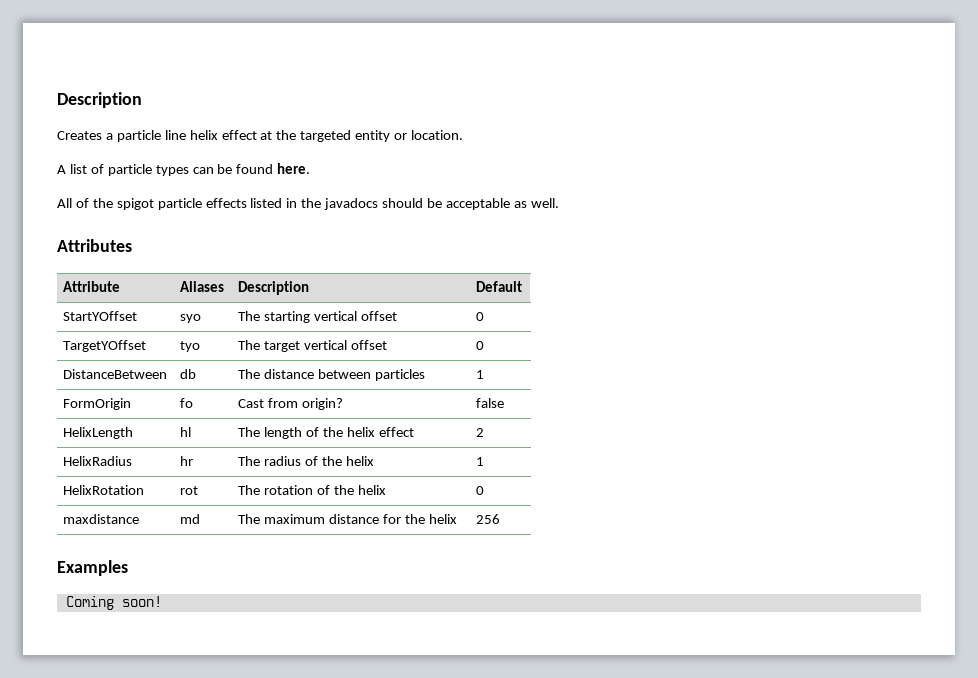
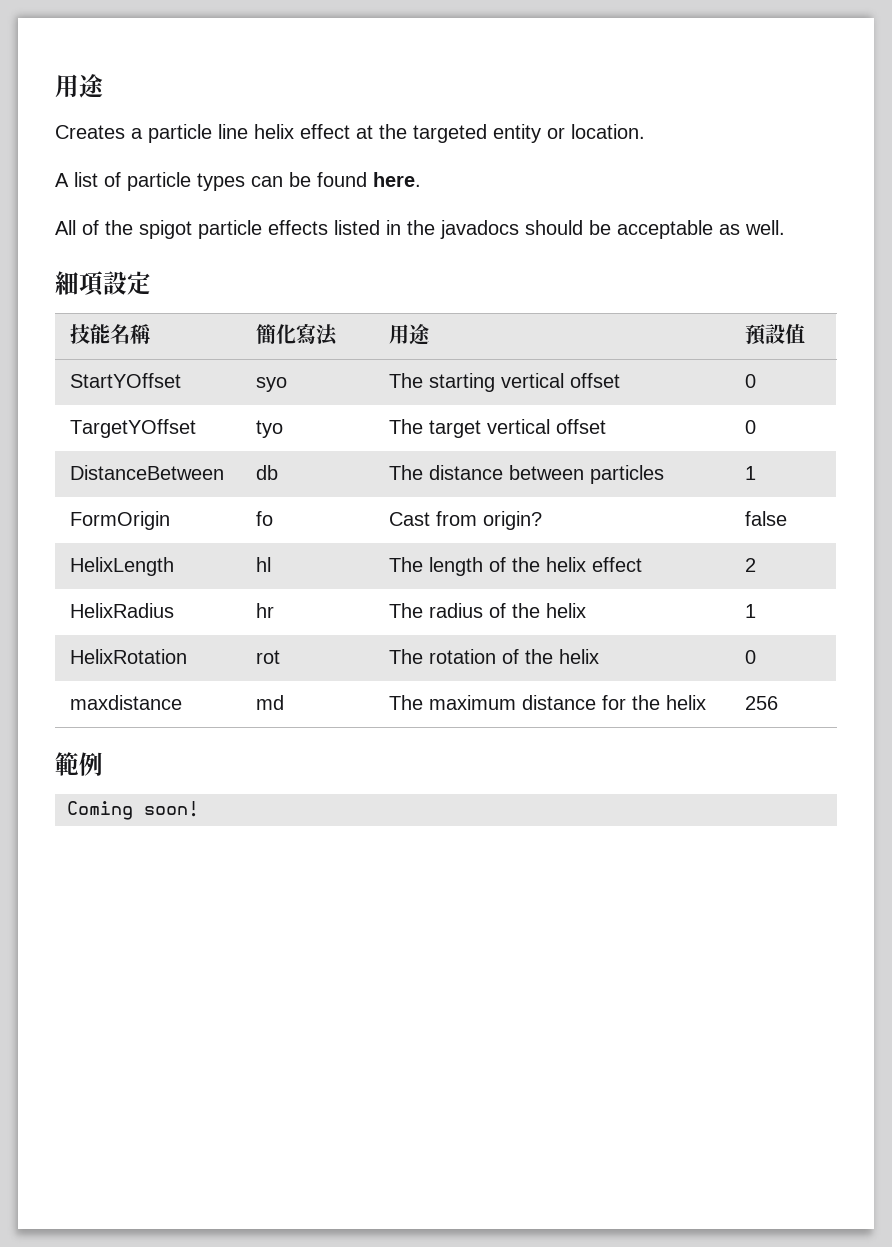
[57,92,142,108] Description -> [55,74,104,98] 用途
[57,239,132,252] [63,281,121,292] [180,281,225,292] [238,281,310,295] [476,281,523,292] Attributes // Attribute | Aliases | Description | Default -> [55,271,151,296] [69,324,151,344] [255,324,338,346] [388,324,430,345] [744,324,805,345] 細項設定 // 技能名稱 | 簡化寫法 | 用途 | 預設值
[57,560,128,576] Examples -> [55,752,103,776] 範例

